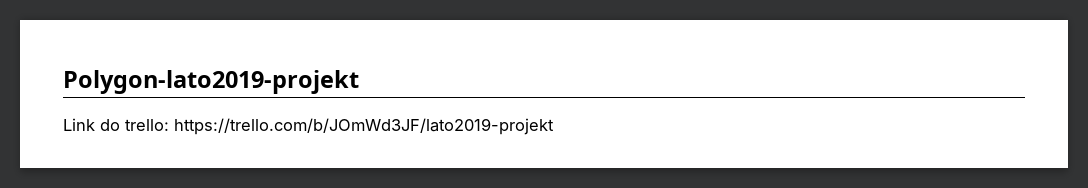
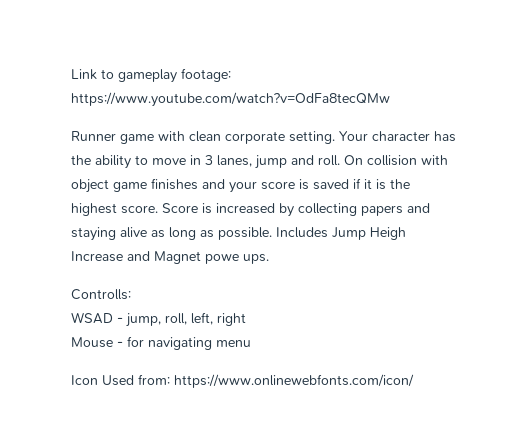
[63,70,359,94] [63,118,554,135] Polygon-lato2019-projekt // Link do trello: https://trello.com/b/JOmWd3JF/lato2019-projekt -> [71,68,231,83] [71,92,390,107] [71,131,456,144] [71,155,448,169] [71,178,410,193] [71,203,430,217] [71,227,406,241] [71,251,269,264] [71,289,131,300] [71,312,246,327] [71,336,251,350] [71,374,414,388] Link to gameplay footage: https://www.youtube.com/watch?v=OdFa8tecQMw // Runner game with clean corporate setting. Your character has the ability to move in 3 lanes, jump and roll. On collision with object game finishes and your score is saved if it is the highest score. Score is increased by collecting papers and staying alive as long as possible. Includes Jump Heigh Increase and Magnet powe ups. // Controlls: // WSAD - jump, roll, left, right // Mouse - for navigating menu // Icon Used from: https://www.onlinewebfonts.com/icon/

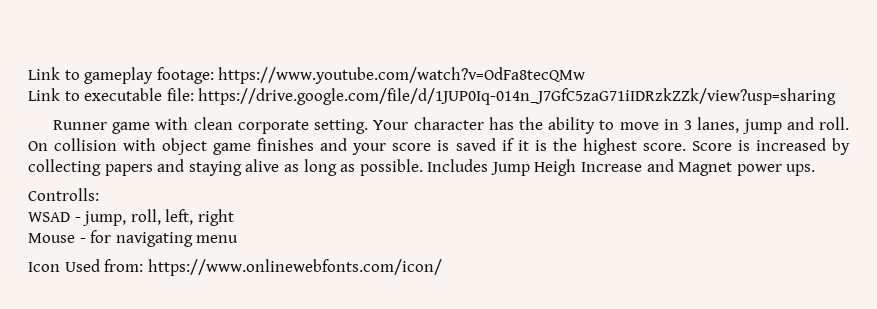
(390, 99) none -> [28,88,837,105] // Link to executable file: https://drive.google.com/file/d/1JUP0Iq-014n_J7GfC5zaG71iIDRzkZZk/view?usp=sharing
[205,254,239,264] powe -> [736,164,782,176] power

